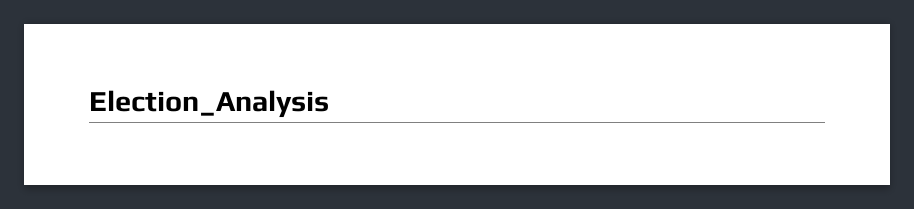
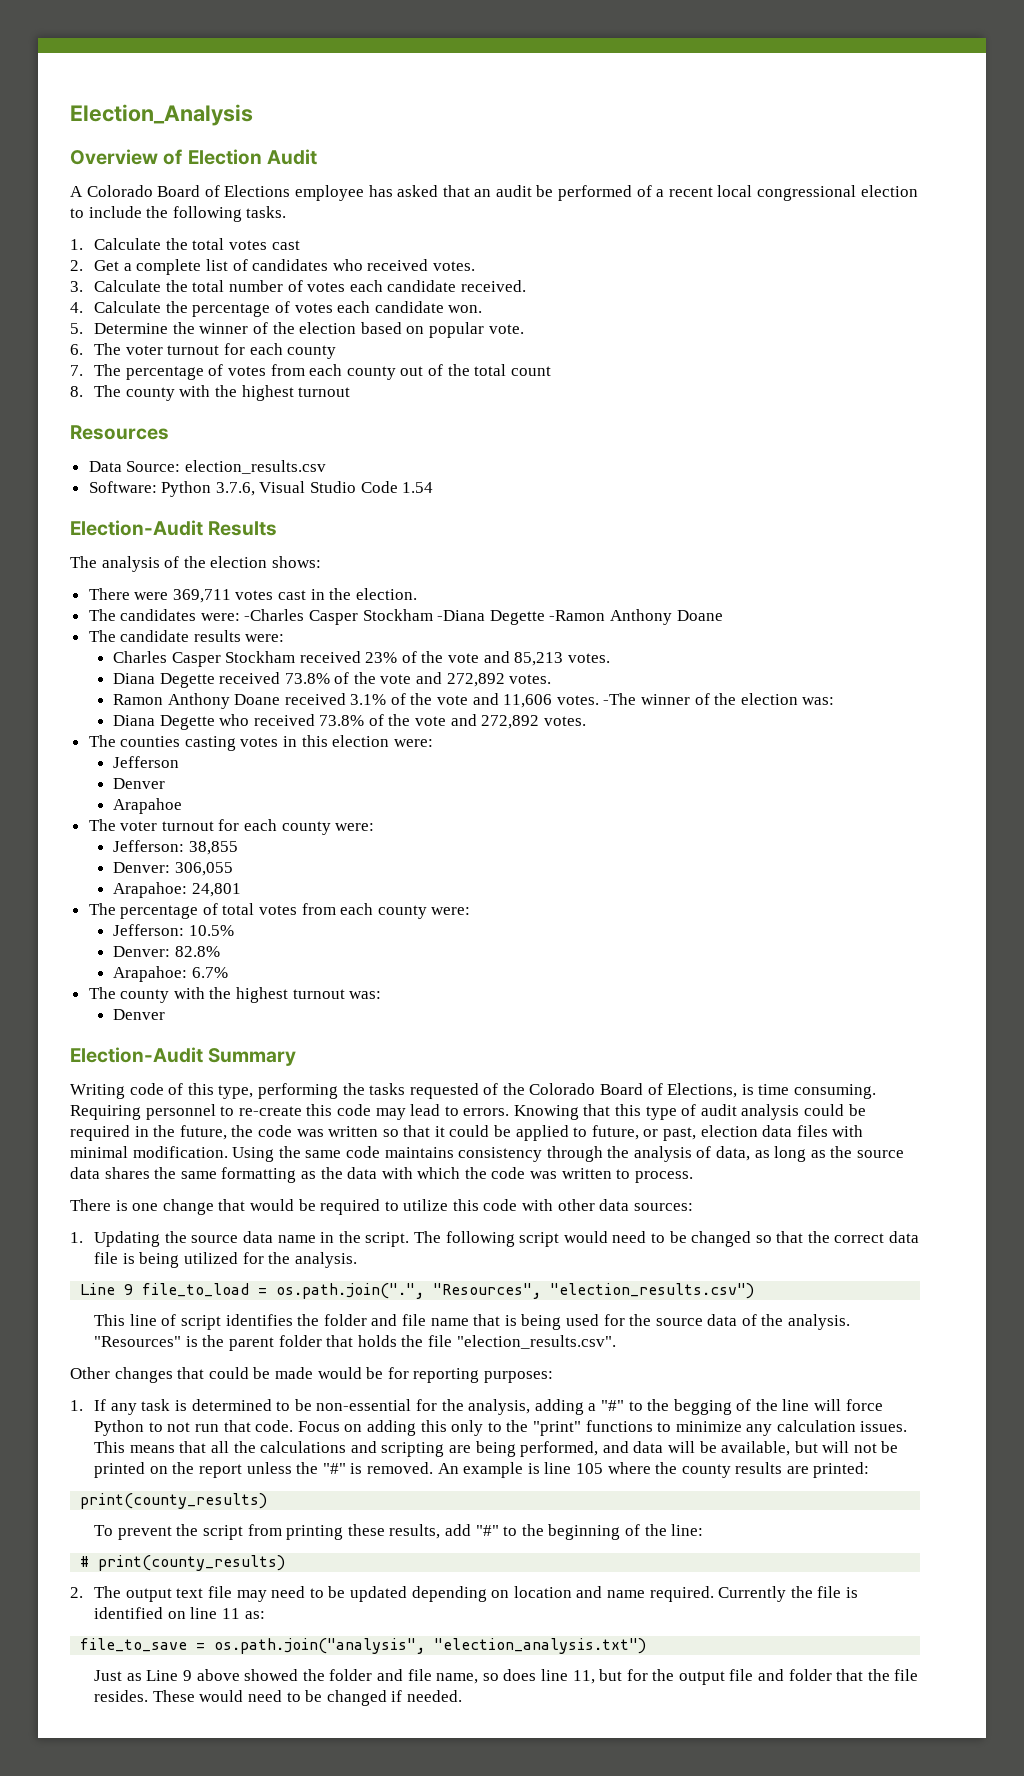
(329, 104) none -> [70,149,317,165] [70,185,918,201] [70,206,287,222] [70,238,300,250] [70,259,475,275] [70,280,526,292] [70,301,483,317] [70,322,524,338] [70,343,337,359] [70,364,551,380] [70,385,351,401] [70,425,169,440] [88,460,326,474] [88,481,434,497] [70,520,278,536] [70,556,321,572] [88,588,417,603] [88,609,723,625] [88,630,285,642] [112,651,610,667] [112,672,552,688] [112,693,835,709] [112,714,586,730] [88,735,433,751] [112,756,179,768] [112,778,165,789] [112,798,182,814] [88,819,375,835] [112,840,238,855] [112,862,233,876] [112,882,241,898] [88,903,471,919] [112,924,234,936] [112,946,220,957] [112,966,228,982] [88,987,382,1003] [112,1009,165,1020] [70,1047,297,1066] [70,1083,877,1099] [70,1104,866,1120] [70,1125,864,1141] [70,1146,905,1162] [70,1167,693,1183] [70,1199,693,1215] [70,1231,920,1247] [94,1252,357,1268] [80,1283,755,1299] [94,1314,851,1330] [94,1335,616,1351] [70,1367,553,1383] [70,1399,883,1415] [94,1420,908,1436] [94,1441,899,1457] [94,1462,870,1478] [80,1493,268,1509] [94,1524,704,1540] [80,1555,286,1571] [70,1586,858,1602] [94,1607,265,1619] [80,1638,647,1654] [94,1669,919,1685] [94,1690,462,1706] // Overview of Election Audit // A Colorado Board of Elections employee has asked that an audit be performed of a recent local congressional election to include the following tasks. // 1. Calculate the total votes cast // 2. Get a complete list of candidates who received votes. // 3. Calculate the total number of votes each candidate received. // 4. Calculate the percentage of votes each candidate won. // 5. Determine the winner of the election based on popular vote. // 6. The voter turnout for each county // 7. The percentage of votes from each county out of the total count // 8. The county with the highest turnout // Resources // Data Source: election_results.csv // Software: Python 3.7.6, Visual Studio Code 1.54 // Election-Audit Results // The analysis of the election shows: // There were 369,711 votes cast in the election. // The candidates were: -Charles Casper Stockham -Diana Degette -Ramon Anthony Doane // The candidate results were: // Charles Casper Stockham received 23% of the vote and 85,213 votes. // Diana Degette received 73.8% of the vote and 272,892 votes. // Ramon Anthony Doane received 3.1% of the vote and 11,606 votes. -The winner of the election was: // Diana Degette who received 73.8% of the vote and 272,892 votes. // The counties casting votes in this election were: // Jefferson // Denver // Arapahoe // The voter turnout for each county were: // Jefferson: 38,855 // Denver: 306,055 // Arapahoe: 24,801 // The percentage of total votes from each county were: // Jefferson: 10.5% // Denver: 82.8% // Arapahoe: 6.7% // The county with the highest turnout was: // Denver // Election-Audit Summary // Writing code of this type, performing the tasks requested of the Colorado Board of Elections, is time consuming. Requiring personnel to re-create this code may lead to errors. Knowing that this type of audit analysis could be required in the future, the code was written so that it could be applied to future, or past, election data files with minimal modification. Using the same code maintains consistency through the analysis of data, as long as the source data shares the same formatting as the data with which the code was written to process. // There is one change that would be required to utilize this code with other data sources: // 1. Updating the source data name in the script. The following script would need to be changed so that the correct data file is being utilized for the analysis. // Line 9 file_to_load = os.path.join(".", "Resources", "election_results.csv") // This line of script identifies the folder and file name that is being used for the source data of the analysis. "Resources" is the parent folder that holds the file "election_results.csv". // Other changes that could be made would be for reporting purposes: // 1. If any task is determined to be non-essential for the analysis, adding a "#" to the begging of the line will force Python to not run that code. Focus on adding this only to the "print" functions to minimize any calculation issues. This means that all the calculations and scripting are being performed, and data will be available, but will not be printed on the report unless the "#" is removed. An example is line 105 where the county results are printed: // print(county_results) // To prevent the script from printing these results, add "#" to the beginning of the line: // # print(county_results) // 2. The output text file may need to be updated depending on location and name required. Currently the file is identified on line 11 as: // file_to_save = os.path.join("analysis", "election_analysis.txt") // Just as Line 9 above showed the folder and file name, so does line 11, but for the output file and folder that the file resides. These would need to be changed if needed.

